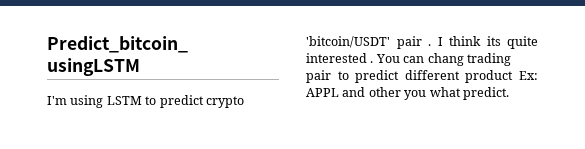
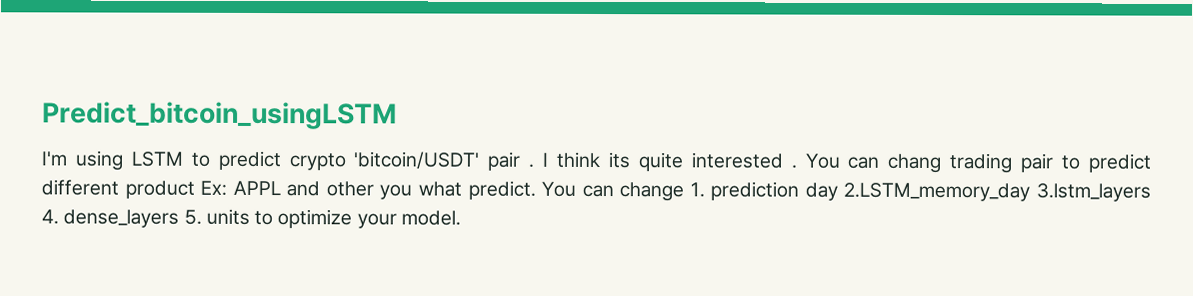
(509, 93) none -> [541,181,1151,202] [41,208,461,229] You can change 1. prediction day 2.LSTM_memory_day 3.lstm_layers 4. dense_layers 5. units to optimize your model.

